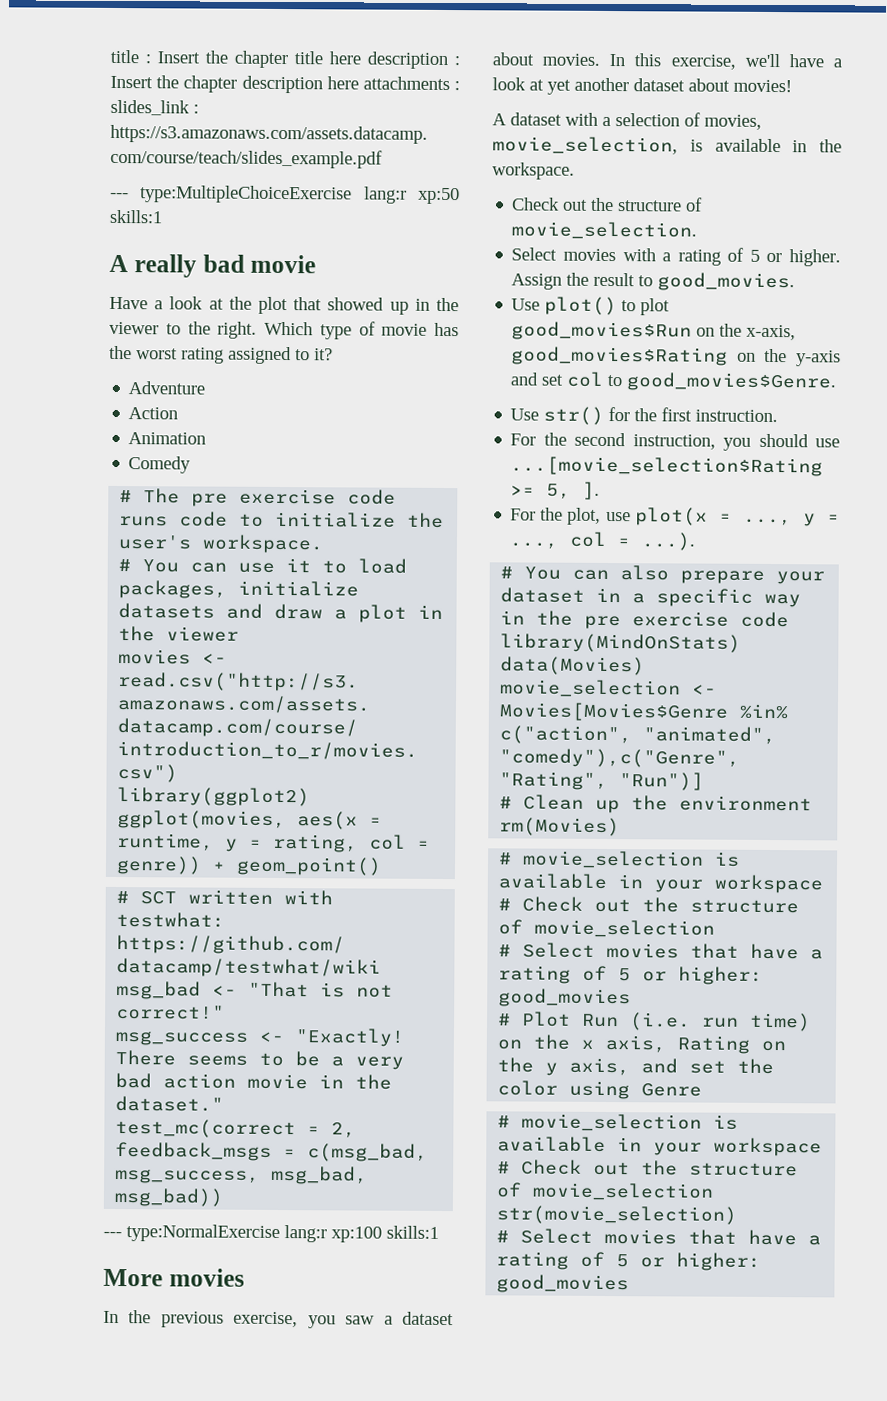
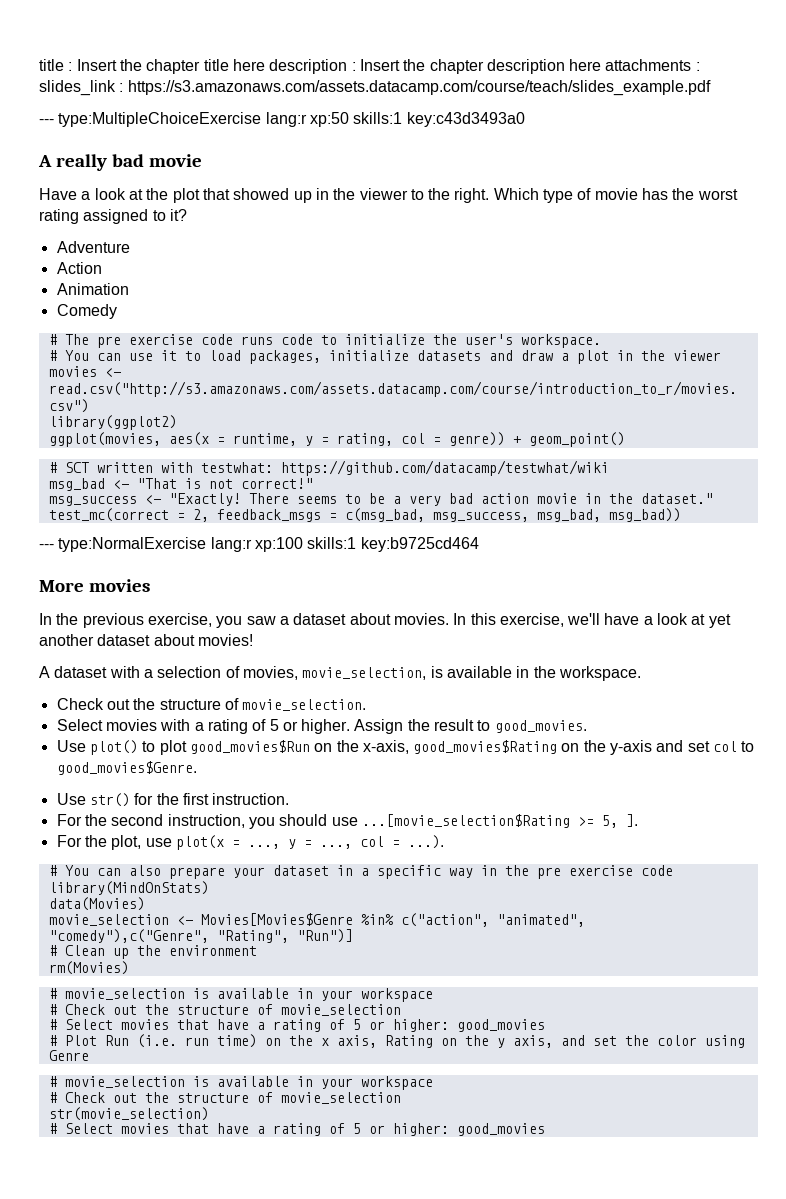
(162, 216) none -> [406,112,525,127] key:c43d3493a0
(439, 1232) none -> [360,537,479,552] key:b9725cd464

